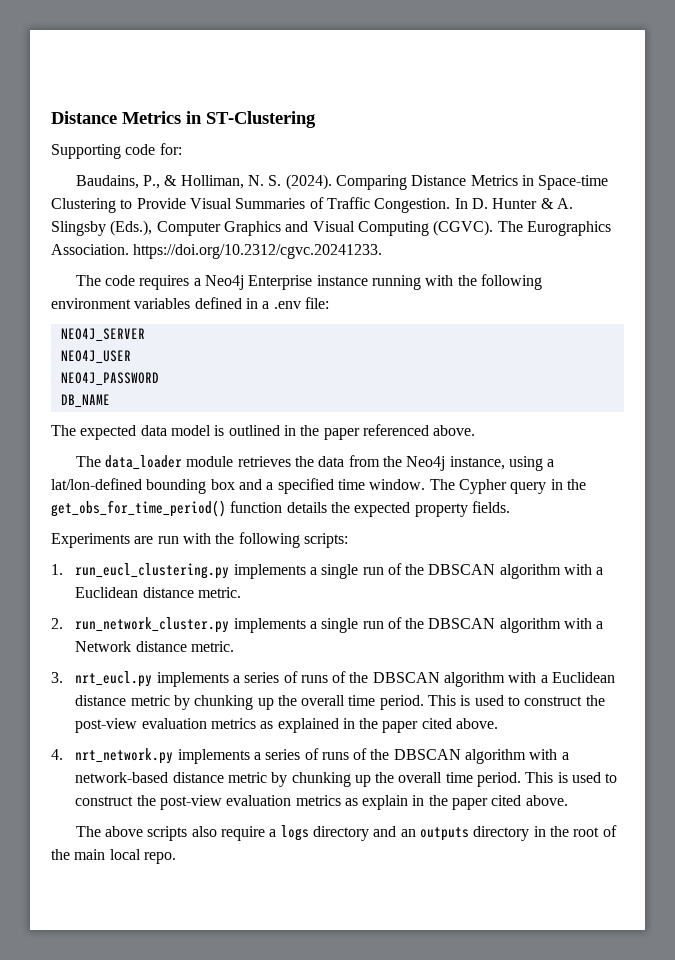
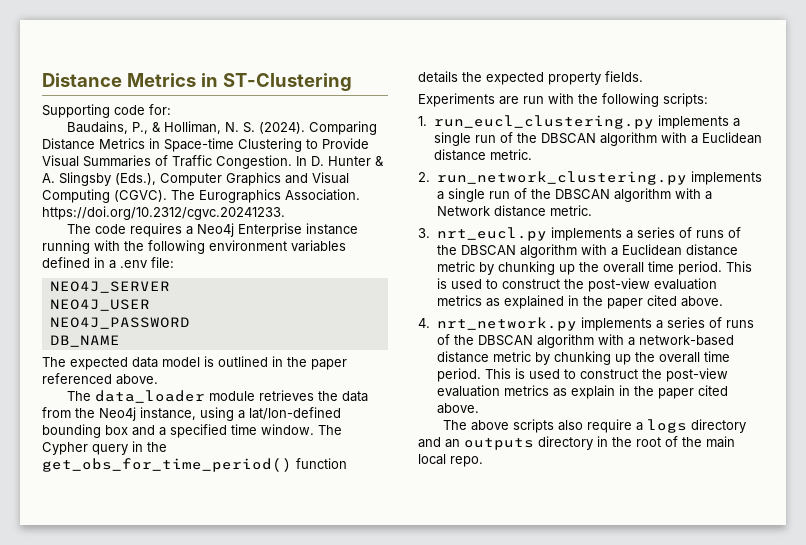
[75,617,230,633] run_network_cluster.py -> [436,171,687,185] run_network_clustering.py

